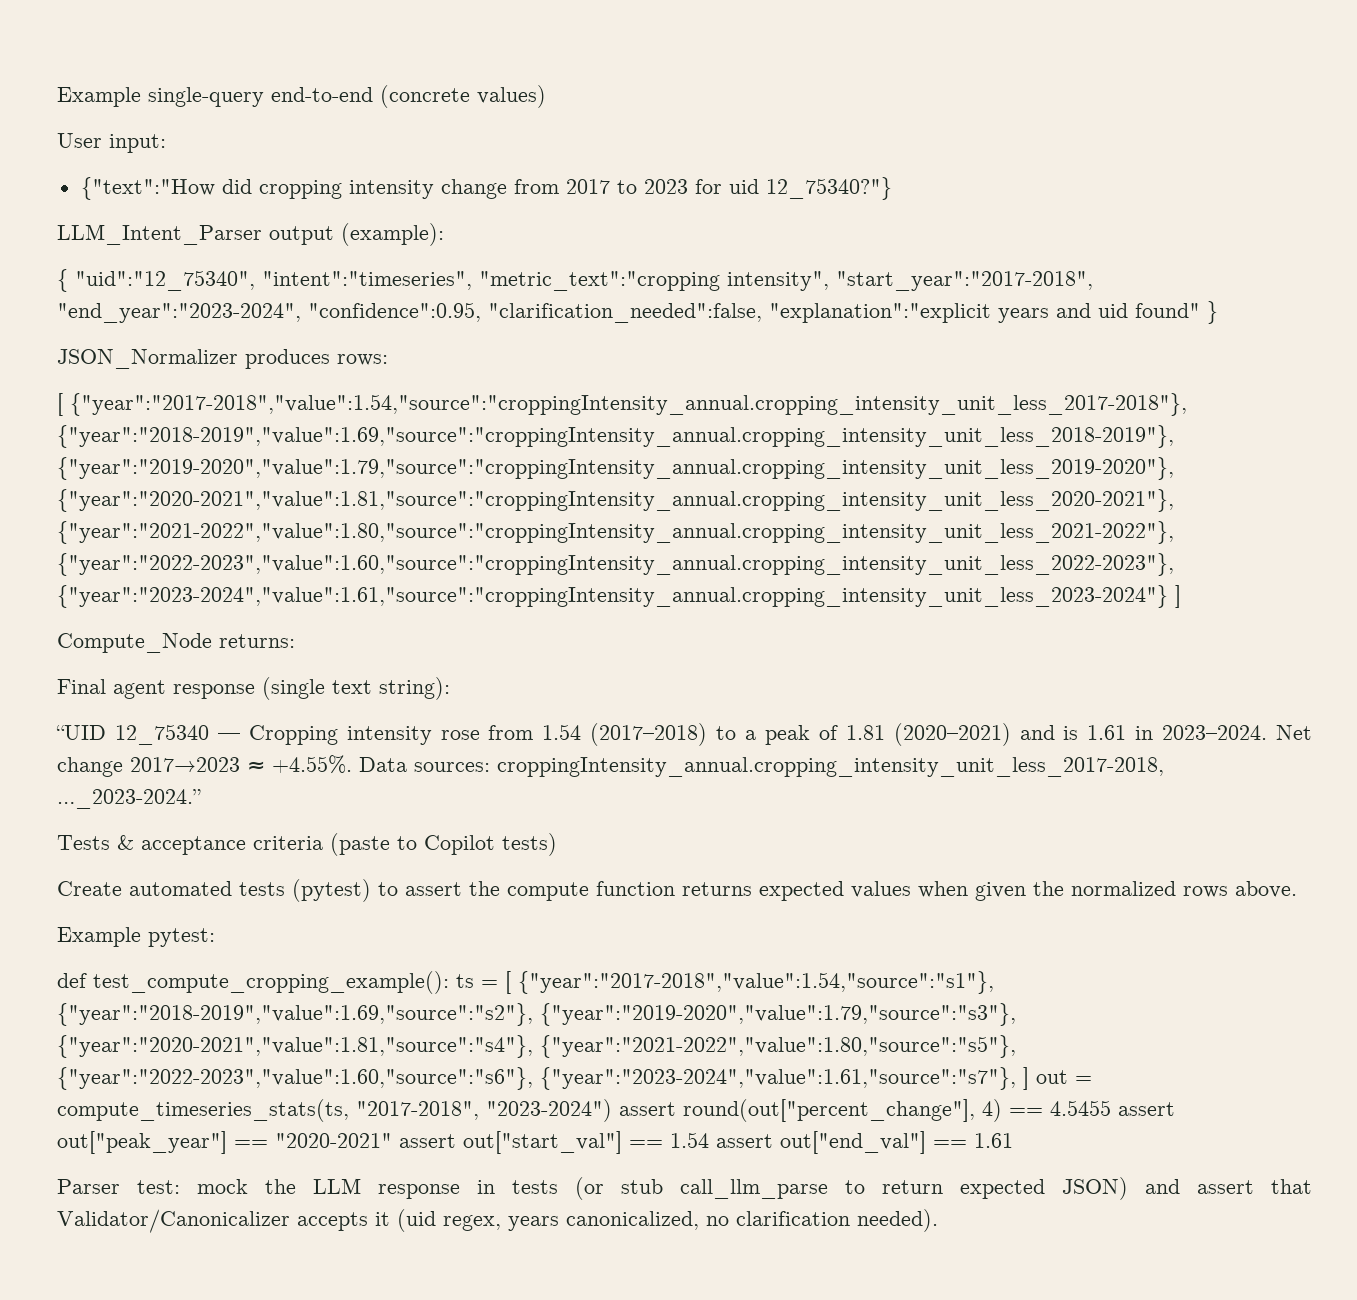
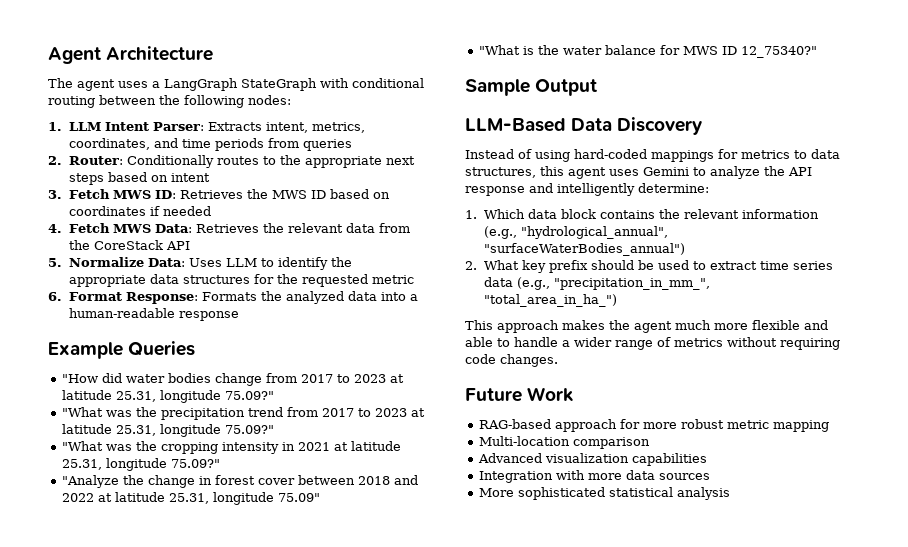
[57,85,546,108] [57,133,166,153] [80,177,434,200] Example single-query end-to-end (concrete values) // User input: // {"text":"How did cropping intensity -> [48,46,214,64] [48,78,424,91] [48,95,291,108] [48,122,365,133] [68,138,352,151] [48,155,415,168] [68,172,210,185] [48,189,390,199] [68,206,211,216] [48,223,410,233] [68,240,190,250] [48,257,352,270] [68,274,414,287] [48,291,418,304] [68,308,239,321] [48,341,196,359] [62,373,212,383] Agent Architecture // The agent uses a LangGraph StateGraph with conditional routing between the following nodes: // 1. LLM Intent Parser: Extracts intent, metrics, coordinates, and time periods from queries // 2. Router: Conditionally routes to the appropriate next steps based on intent // 3. Fetch MWS ID: Retrieves the MWS ID based on coordinates if needed // 4. Fetch MWS Data: Retrieves the relevant data from the CoreStack API // 5. Normalize Data: Uses LLM to identify the appropriate data structures for the requested metric // 6. Format Response: Formats the analyzed data into a human-readable response // Example Queries // "How did water bodies
[694,177,892,200] [57,223,444,246] [57,269,1093,292] [57,301,1218,324] [57,349,388,369] [57,393,1187,416] [57,425,1174,448] [57,457,1174,480] [57,489,1174,512] [57,521,1174,544] [57,553,1174,576] [57,585,1181,608] [57,633,295,653] [57,677,450,700] [56,723,1312,746] [57,755,1164,777] [57,789,201,809] [57,833,557,856] [57,879,1297,902] [57,927,215,947] [57,971,994,994] [57,1003,1016,1026] [57,1035,1016,1058] [57,1067,1092,1090] [57,1099,1175,1122] [57,1131,1013,1154] [57,1177,1312,1200] [57,1209,938,1233] for uid 12_75340?"} // LLM_Intent_Parser output (example): // { "uid":"12_75340", "intent":"timeseries", "metric_text":"cropping intensity", "start_year":"2017-2018", "end_year":"2023-2024", "confidence":0.95, "clarification_needed":false, "explanation":"explicit years and uid found" } // JSON_Normalizer produces rows: // [ {"year":"2017-2018","value":1.54,"source":"croppingIntensity_annual.cropping_intensity_unit_less_2017-2018"}, {"year":"2018-2019","value":1.69,"source":"croppingIntensity_annual.cropping_intensity_unit_less_2018-2019"}, {"year":"2019-2020","value":1.79,"source":"croppingIntensity_annual.cropping_intensity_unit_less_2019-2020"}, {"year":"2020-2021","value":1.81,"source":"croppingIntensity_annual.cropping_intensity_unit_less_2020-2021"}, {"year":"2021-2022","value":1.80,"source":"croppingIntensity_annual.cropping_intensity_unit_less_2021-2022"}, {"year":"2022-2023","value":1.60,"source":"croppingIntensity_annual.cropping_intensity_unit_less_2022-2023"}, {"year":"2023-2024","value":1.61,"source":"croppingIntensity_annual.cropping_intensity_unit_less_2023-2024"} ] // Compute_Node returns: // Final agent response (single text string): // “UID 12_75340 — Cropping intensity rose from 1.54 (2017–2018) to a peak of 1.81 (2020–2021) and is 1.61 in 2023–2024. Net change 2017→2023 ≈ +4.55%. Data sources: croppingIntensity_annual.cropping_intensity_unit_less_2017-2018, …_2023-2024.” // Tests & acceptance criteria (paste to Copilot tests) // Create automated tests (pytest) to assert the compute function returns expected values when given the normalized rows above. // Example pytest: // def test_compute_cropping_example(): ts = [ {"year":"2017-2018","value":1.54,"source":"s1"}, {"year":"2018-2019","value":1.69,"source":"s2"}, {"year":"2019-2020","value":1.79,"source":"s3"}, {"year":"2020-2021","value":1.81,"source":"s4"}, {"year":"2021-2022","value":1.80,"source":"s5"}, {"year":"2022-2023","value":1.60,"source":"s6"}, {"year":"2023-2024","value":1.61,"source":"s7"}, ] out = compute_timeseries_stats(ts, "2017-2018", "2023-2024") assert round(out["percent_change"], 4) == 4.5455 assert out["peak_year"] == "2020-2021" assert out["start_val"] == 1.54 assert out["end_val"] == 1.61 // Parser test: mock the LLM response in tests (or stub call_llm_parse to return expected JSON) and assert that Validator/Canonicalizer accepts it (uid regex, years canonicalized, no clarification needed). -> [390,374,405,383] [62,390,275,403] [62,407,426,420] [62,424,275,437] [62,441,402,454] [62,458,221,471] [62,475,419,488] [62,492,321,505] [479,45,818,58] [465,79,598,96] [465,117,703,135] [465,149,840,162] [465,166,812,179] [465,183,709,196] [465,209,819,219] [483,226,668,239] [483,243,686,256] [465,260,833,273] [483,277,710,290] [483,294,617,307] [465,320,828,333] [465,337,840,350] [465,354,558,367] [465,387,574,402] [479,419,830,432] [479,436,651,449] [478,453,708,466] [479,470,711,483] [479,487,731,500] at latitude 25.31, longitude 75.09?" // "What was the precipitation trend from 2017 to 2023 at latitude 25.31, longitude 75.09?" // "What was the cropping intensity in 2021 at latitude 25.31, longitude 75.09?" // "Analyze the change in forest cover between 2018 and 2022 at latitude 25.31, longitude 75.09" // "What is the water balance for MWS ID 12_75340?" // Sample Output // LLM-Based Data Discovery // Instead of using hard-coded mappings for metrics to data structures, this agent uses Gemini to analyze the API response and intelligently determine: // 1. Which data block contains the relevant information (e.g., "hydrological_annual", "surfaceWaterBodies_annual") // 2. What key prefix should be used to extract time series data (e.g., "precipitation_in_mm_", "total_area_in_ha_") // This approach makes the agent much more flexible and able to handle a wider range of metrics without requiring code changes. // Future Work // RAG-based approach for more robust metric mapping // Multi-location comparison // Advanced visualization capabilities // Integration with more data sources // More sophisticated statistical analysis

